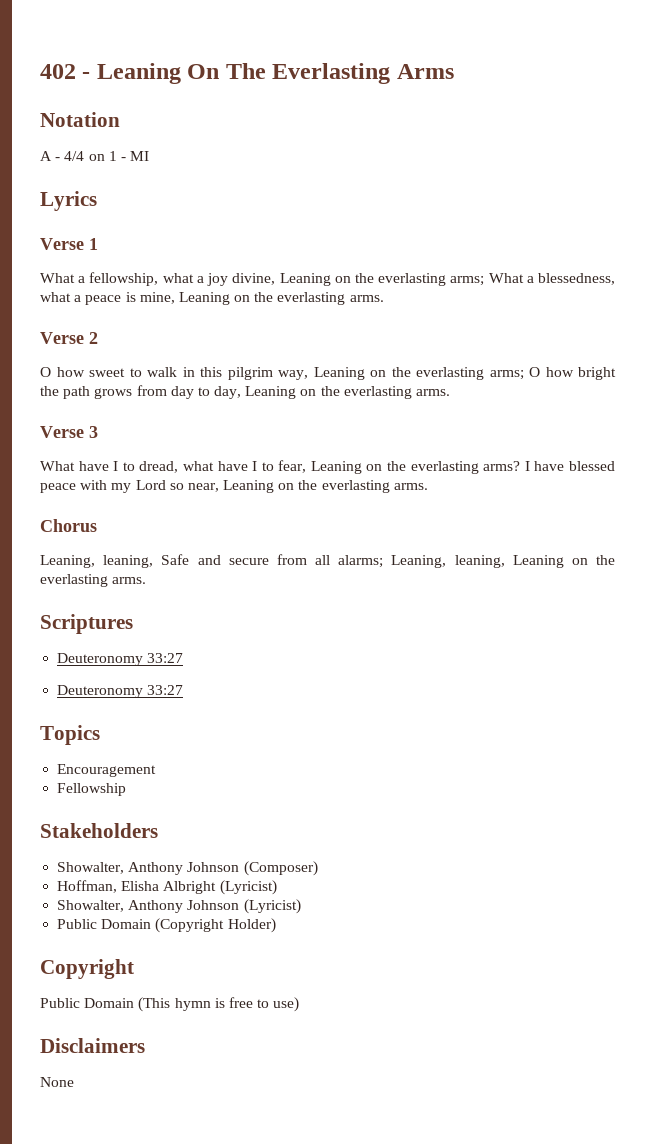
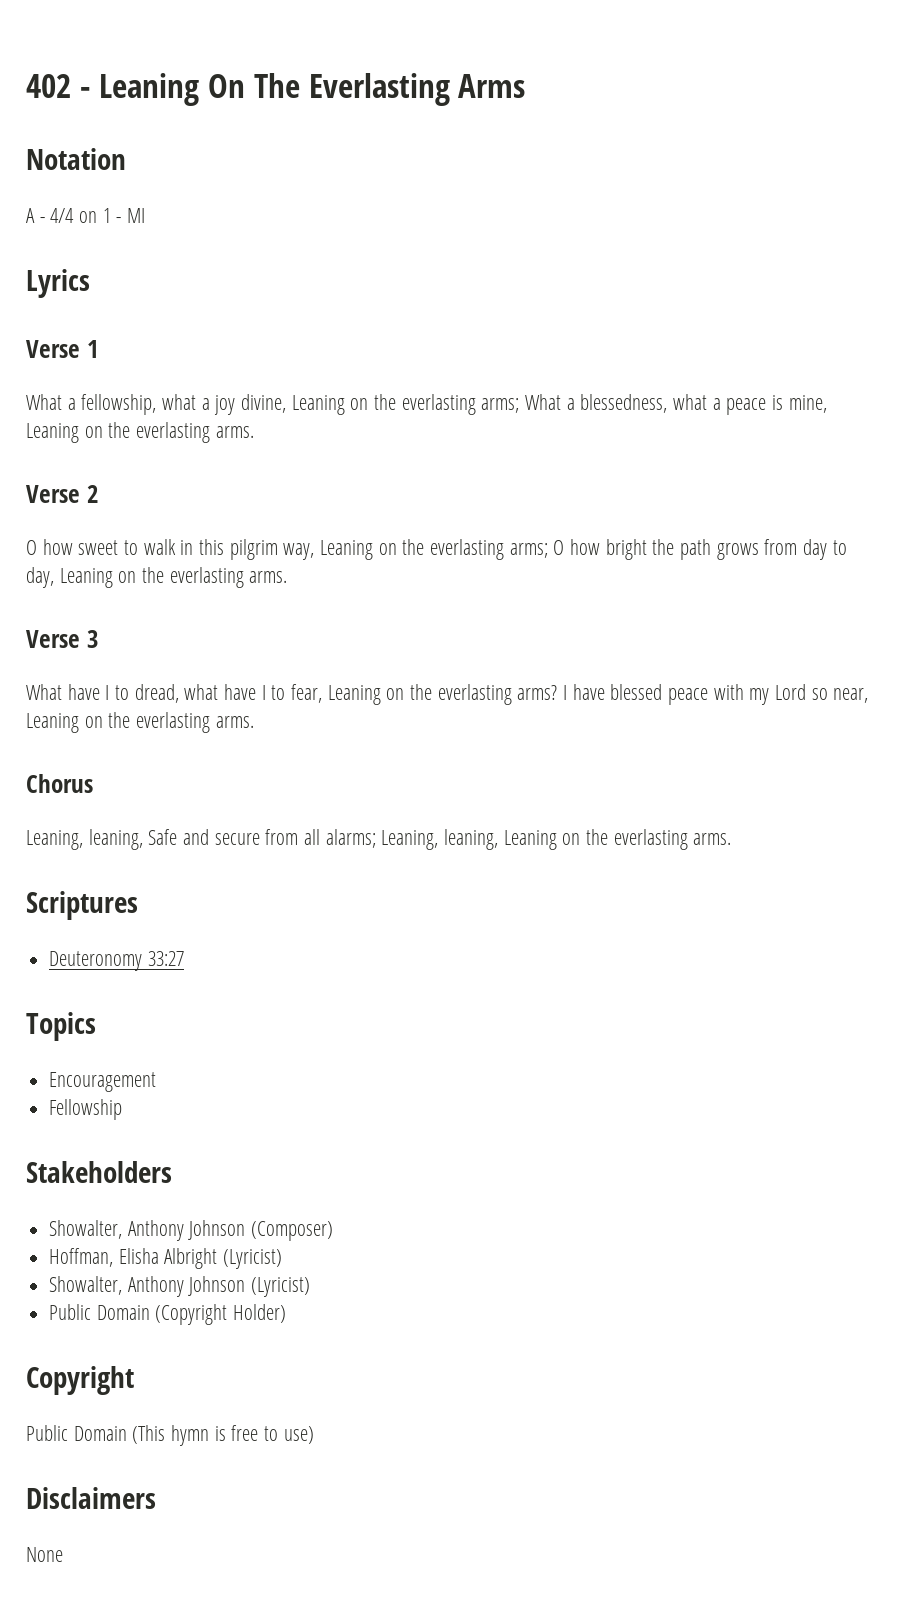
[57,685,184,698] // Deuteronomy 33:27 -> (184, 958) none

